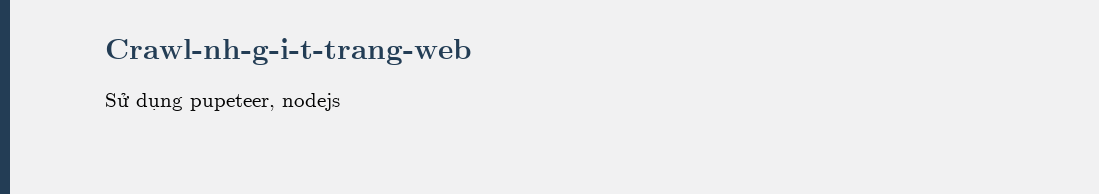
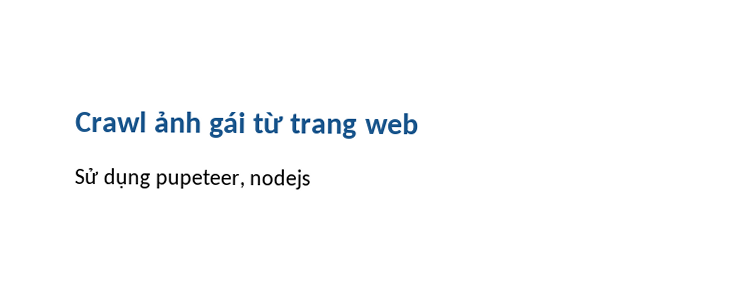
[105,38,472,65] Crawl-nh-g-i-t-trang-web -> [75,110,419,139] Crawl ảnh gái từ trang web

